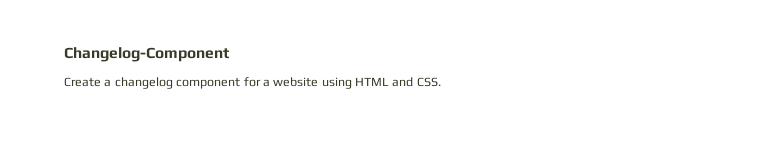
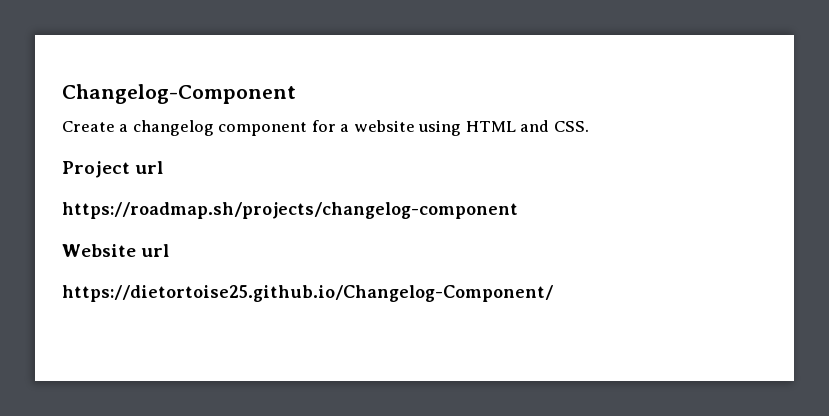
(441, 82) none -> [62,161,164,178] [62,202,518,219] [62,244,170,257] [62,285,553,302] // Project url // https://roadmap.sh/projects/changelog-component // Website url // https://dietortoise25.github.io/Changelog-Component/

